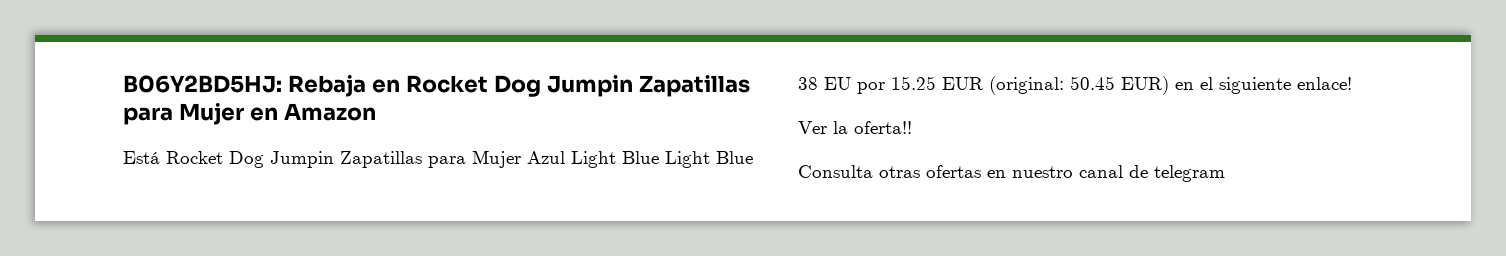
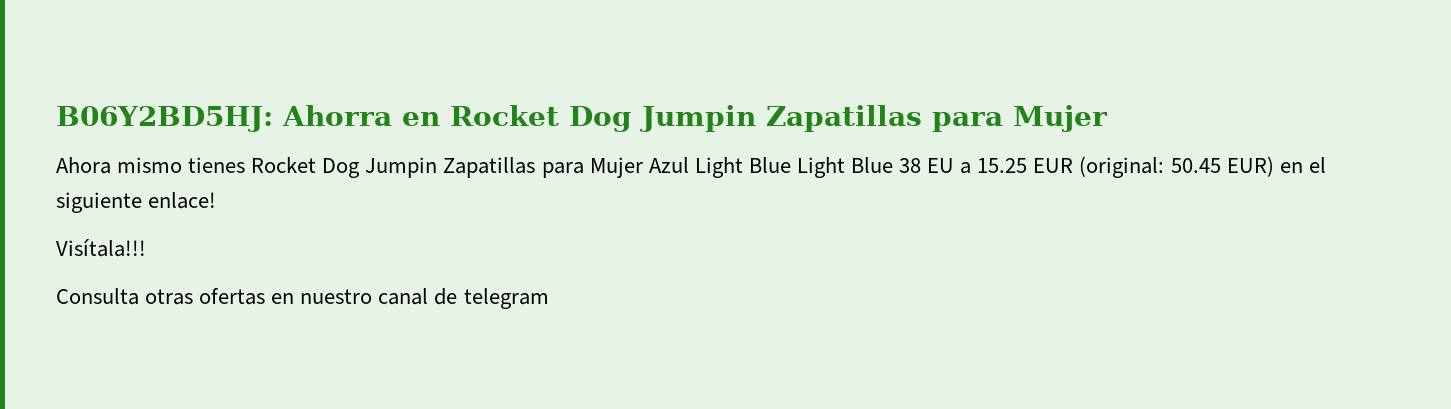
[287,75,366,97] Rebaja -> [281,105,392,126] Ahorra
[249,103,376,121] [123,151,160,164] en Amazon // Está -> [56,157,246,174] // Ahora mismo tienes
[857,82,885,94] por -> [960,162,972,174] a
[798,121,912,134] Ver la oferta!! -> [56,239,146,257] Visítala!!!

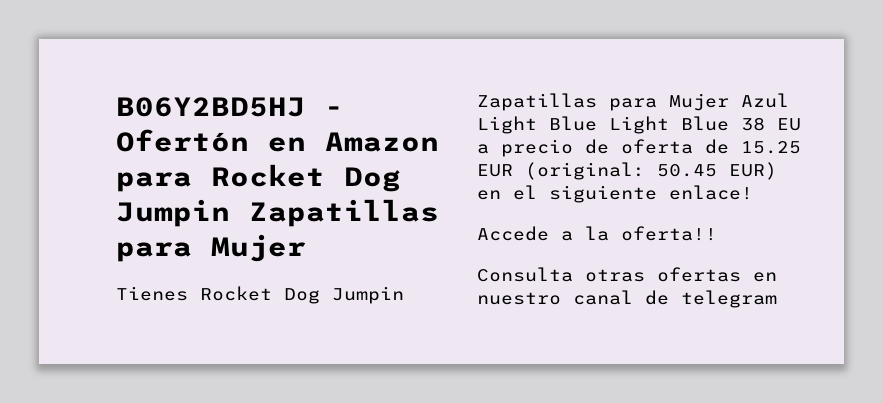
[56,105,440,132] B06Y2BD5HJ: Ahorra en -> [116,97,344,117] [116,129,439,152] [116,172,192,192] B06Y2BD5HJ - Ofertón en Amazon para
[56,157,246,174] Ahora mismo tienes -> [116,286,188,301] Tienes
(972, 168) none -> [501,139,729,157] precio de oferta de
[56,239,146,257] Visítala!!! -> [477,226,717,241] Accede a la oferta!!

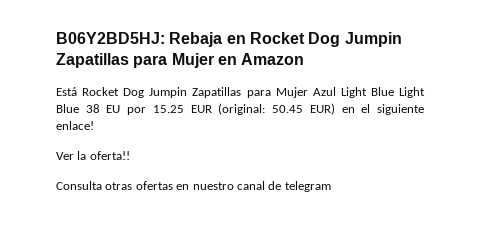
[116,97,344,117] [116,129,439,152] [116,164,401,192] [116,199,439,227] [116,234,306,262] [116,286,188,301] B06Y2BD5HJ - Ofertón en Amazon para Rocket Dog Jumpin Zapatillas para Mujer // Tienes -> [56,32,402,47] [56,53,305,68] [56,87,77,96] B06Y2BD5HJ: Rebaja en Rocket Dog Jumpin Zapatillas para Mujer en Amazon // Está
[477,139,729,157] a precio de oferta de -> [127,107,147,115] por
[477,226,573,241] Accede a -> [56,152,74,160] Ver

